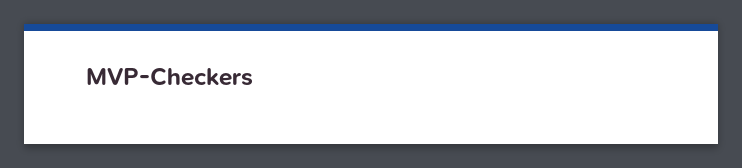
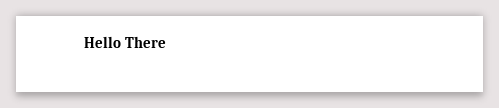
[86,67,253,86] MVP-Checkers -> [84,36,167,48] Hello There

